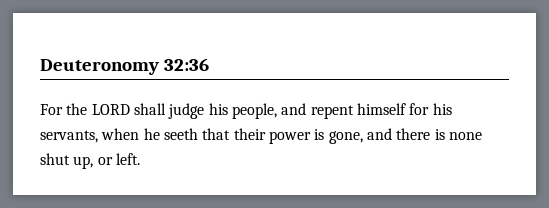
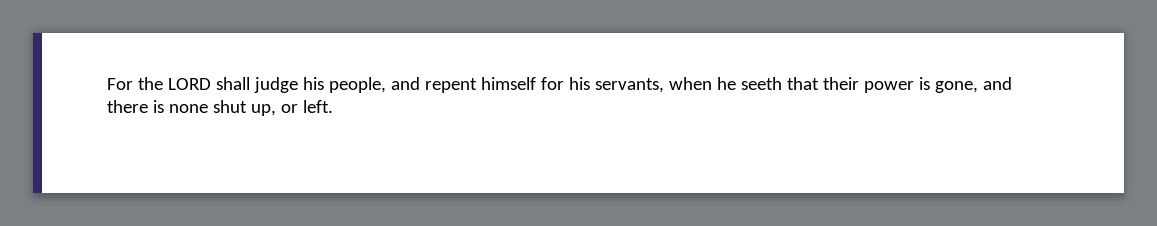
[40,58,209,75] Deuteronomy 32:36 // -> (107, 84) none

